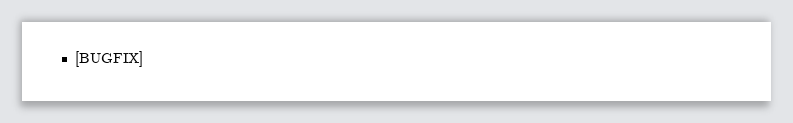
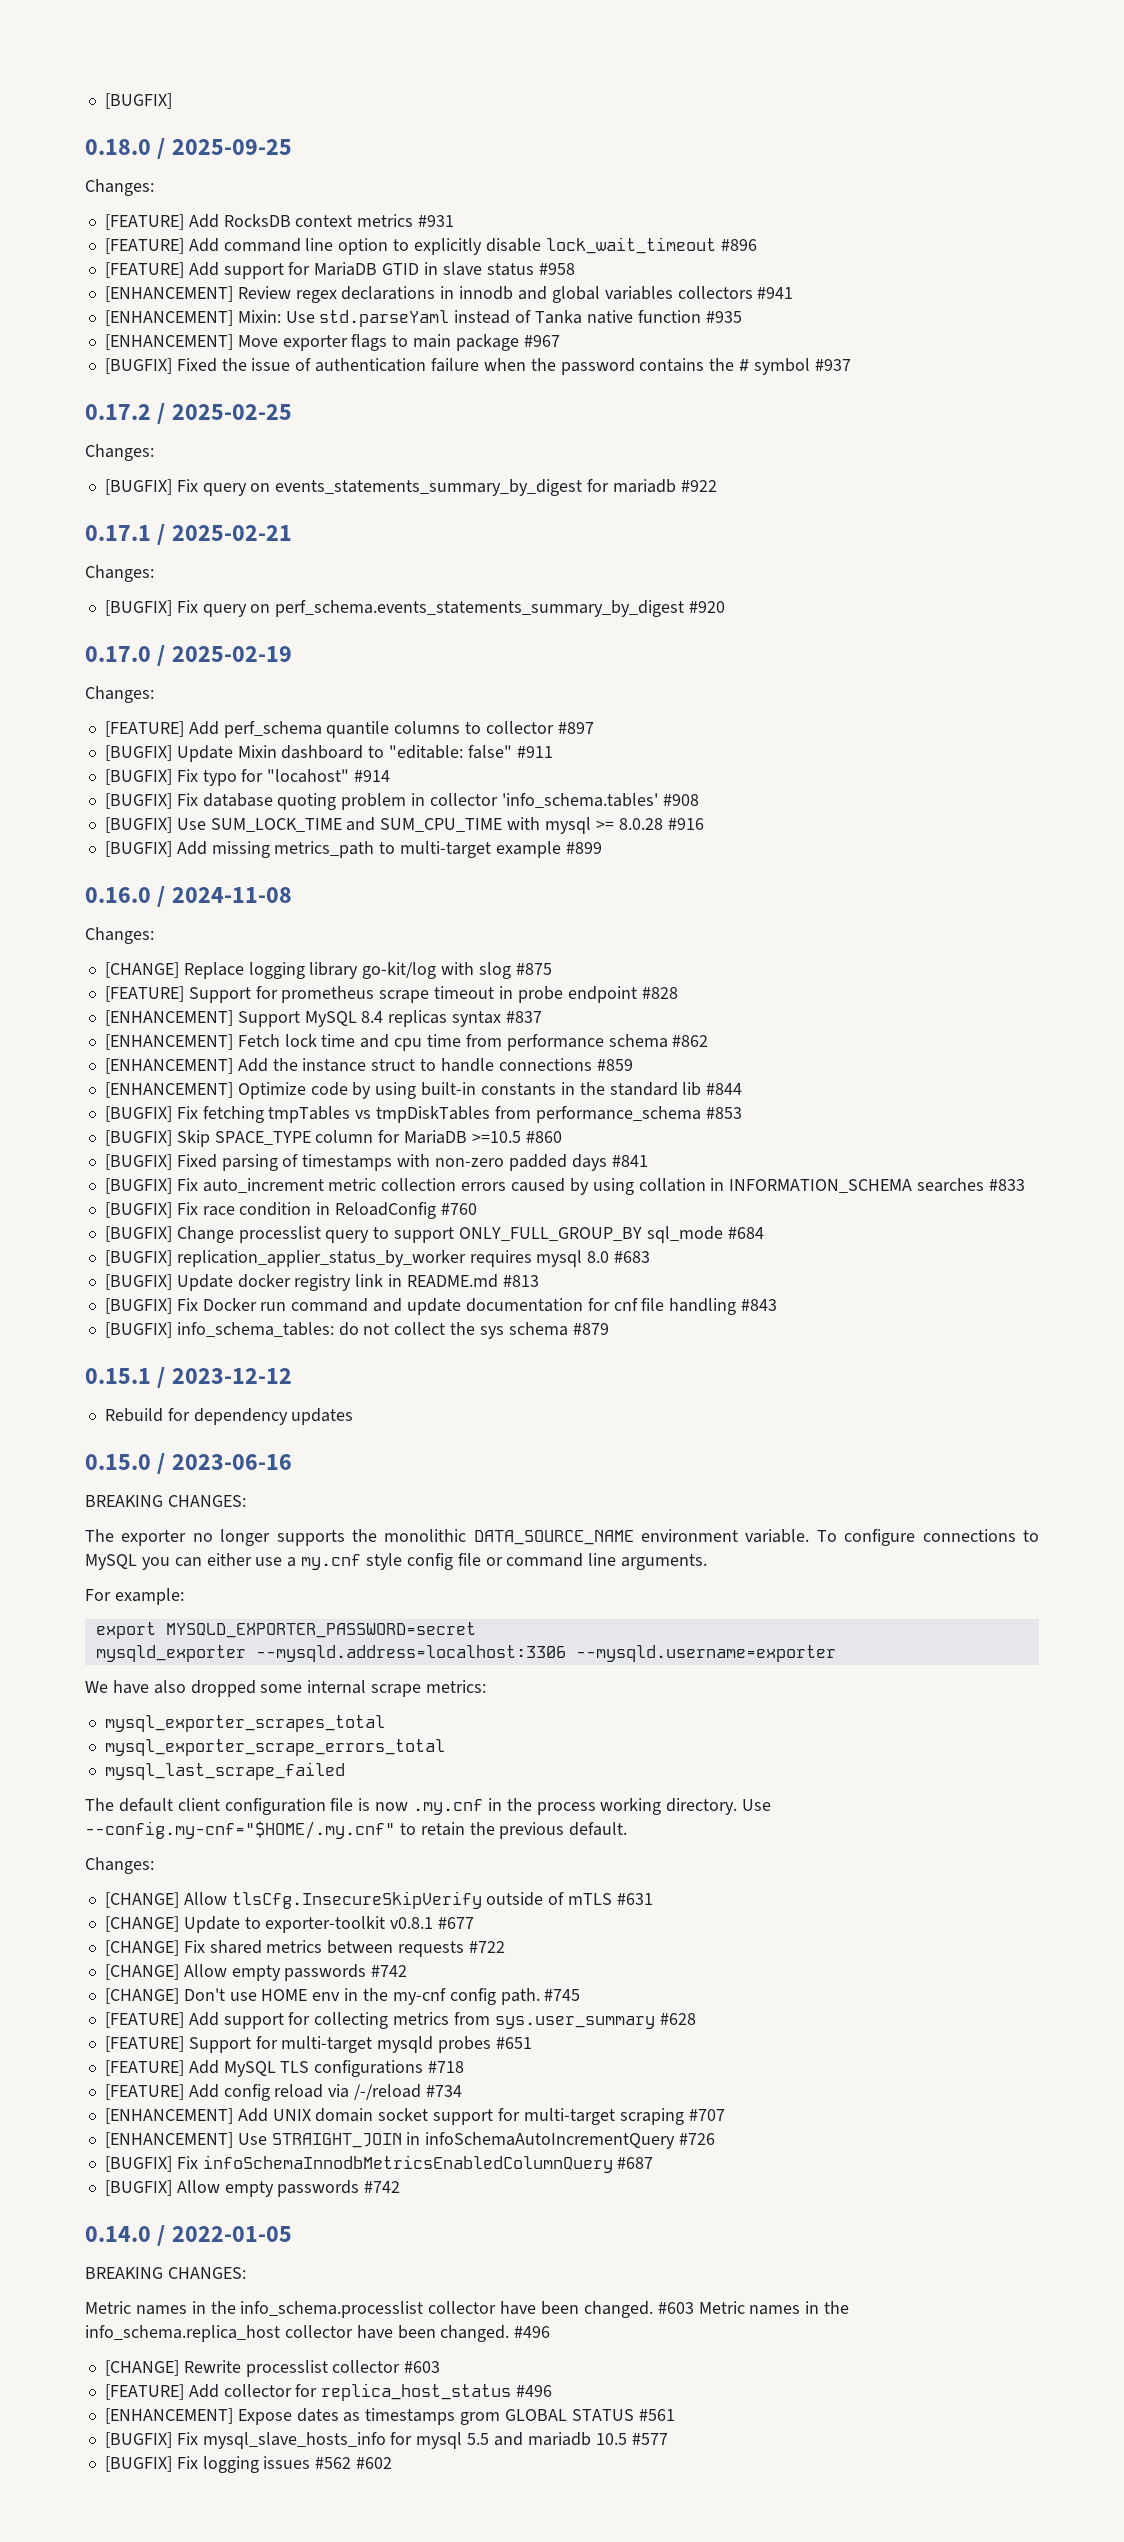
[74,51,143,67] [BUGFIX] -> [104,93,172,109] [85,138,292,159] [85,179,154,196] [104,214,455,230] [104,237,757,255] [104,262,575,279] [104,286,794,303] [104,310,742,327] [104,334,560,351] [104,358,851,375] [85,403,292,424] [85,444,154,461] [104,479,717,496] [85,524,292,545] [85,565,154,582] [104,600,726,617] [85,645,292,666] [85,686,154,703] [104,721,594,738] [104,745,553,762] [104,769,391,786] [104,793,699,810] [104,817,704,834] [104,841,602,858] [85,886,292,907] [85,927,154,944] [104,962,552,979] [104,986,678,1003] [104,1010,542,1027] [104,1034,709,1051] [104,1058,633,1074] [104,1082,743,1099] [104,1106,742,1123] [104,1130,562,1147] [104,1154,648,1171] [104,1178,1025,1195] [104,1202,477,1219] [104,1226,764,1243] [104,1250,651,1267] [104,1274,539,1291] [104,1298,778,1315] [104,1322,609,1339] [85,1367,292,1388] [104,1408,354,1425] [85,1453,292,1474] [85,1495,246,1507] [85,1529,1039,1546] [85,1553,708,1570] [85,1588,184,1605] [95,1622,476,1639] [95,1645,836,1662] [85,1680,487,1697] [104,1715,385,1732] [104,1739,445,1756] [104,1762,345,1780] [85,1798,772,1815] [85,1821,628,1839] [85,1857,154,1874] [104,1891,653,1909] [104,1916,475,1933] [104,1940,505,1957] [104,1964,408,1981] [104,1988,581,2005] [104,2012,696,2029] [104,2036,532,2053] [104,2060,465,2077] [104,2084,462,2101] [104,2108,725,2125] [104,2132,716,2149] [104,2155,654,2173] [104,2180,401,2197] [85,2225,292,2246] [85,2267,246,2279] [85,2301,850,2318] [85,2325,551,2342] [104,2360,441,2377] [104,2383,553,2401] [104,2408,675,2425] [104,2432,668,2449] [104,2456,393,2473] [BUGFIX] // 0.18.0 / 2025-09-25 // Changes: // [FEATURE] Add RocksDB context metrics #931 // [FEATURE] Add command line option to explicitly disable lock_wait_timeout #896 // [FEATURE] Add support for MariaDB GTID in slave status #958 // [ENHANCEMENT] Review regex declarations in innodb and global variables collectors #941 // [ENHANCEMENT] Mixin: Use std.parseYaml instead of Tanka native function #935 // [ENHANCEMENT] Move exporter flags to main package #967 // [BUGFIX] Fixed the issue of authentication failure when the password contains the # symbol #937 // 0.17.2 / 2025-02-25 // Changes: // [BUGFIX] Fix query on events_statements_summary_by_digest for mariadb #922 // 0.17.1 / 2025-02-21 // Changes: // [BUGFIX] Fix query on perf_schema.events_statements_summary_by_digest #920 // 0.17.0 / 2025-02-19 // Changes: // [FEATURE] Add perf_schema quantile columns to collector #897 // [BUGFIX] Update Mixin dashboard to "editable: false" #911 // [BUGFIX] Fix typo for "locahost" #914 // [BUGFIX] Fix database quoting problem in collector 'info_schema.tables' #908 // [BUGFIX] Use SUM_LOCK_TIME and SUM_CPU_TIME with mysql >= 8.0.28 #916 // [BUGFIX] Add missing metrics_path to multi-target example #899 // 0.16.0 / 2024-11-08 // Changes: // [CHANGE] Replace logging library go-kit/log with slog #875 // [FEATURE] Support for prometheus scrape timeout in probe endpoint #828 // [ENHANCEMENT] Support MySQL 8.4 replicas syntax #837 // [ENHANCEMENT] Fetch lock time and cpu time from performance schema #862 // [ENHANCEMENT] Add the instance struct to handle connections #859 // [ENHANCEMENT] Optimize code by using built-in constants in the standard lib #844 // [BUGFIX] Fix fetching tmpTables vs tmpDiskTables from performance_schema #853 // [BUGFIX] Skip SPACE_TYPE column for MariaDB >=10.5 #860 // [BUGFIX] Fixed parsing of timestamps with non-zero padded days #841 // [BUGFIX] Fix auto_increment metric collection errors caused by using collation in INFORMATION_SCHEMA searches #833 // [BUGFIX] Fix race condition in ReloadConfig #760 // [BUGFIX] Change processlist query to support ONLY_FULL_GROUP_BY sql_mode #684 // [BUGFIX] replication_applier_status_by_worker requires mysql 8.0 #683 // [BUGFIX] Update docker registry link in README.md #813 // [BUGFIX] Fix Docker run command and update documentation for cnf file handling #843 // [BUGFIX] info_schema_tables: do not collect the sys schema #879 // 0.15.1 / 2023-12-12 // Rebuild for dependency updates // 0.15.0 / 2023-06-16 // BREAKING CHANGES: // The exporter no longer supports the monolithic DATA_SOURCE_NAME environment variable. To configure connections to MySQL you can either use a my.cnf style config file or command line arguments. // For example: // export MYSQLD_EXPORTER_PASSWORD=secret // mysqld_exporter --mysqld.address=localhost:3306 --mysqld.username=exporter // We have also dropped some internal scrape metrics: // mysql_exporter_scrapes_total // mysql_exporter_scrape_errors_total // mysql_last_scrape_failed // The default client configuration file is now .my.cnf in the process working directory. Use --config.my-cnf="$HOME/.my.cnf" to retain the previous default. // Changes: // [CHANGE] Allow tlsCfg.InsecureSkipVerify outside of mTLS #631 // [CHANGE] Update to exporter-toolkit v0.8.1 #677 // [CHANGE] Fix shared metrics between requests #722 // [CHANGE] Allow empty passwords #742 // [CHANGE] Don't use HOME env in the my-cnf config path. #745 // [FEATURE] Add support for collecting metrics from sys.user_summary #628 // [FEATURE] Support for multi-target mysqld probes #651 // [FEATURE] Add MySQL TLS configurations #718 // [FEATURE] Add config reload via /-/reload #734 // [ENHANCEMENT] Add UNIX domain socket support for multi-target scraping #707 // [ENHANCEMENT] Use STRAIGHT_JOIN in infoSchemaAutoIncrementQuery #726 // [BUGFIX] Fix infoSchemaInnodbMetricsEnabledColumnQuery #687 // [BUGFIX] Allow empty passwords #742 // 0.14.0 / 2022-01-05 // BREAKING CHANGES: // Metric names in the info_schema.processlist collector have been changed. #603 Metric names in the info_schema.replica_host collector have been changed. #496 // [CHANGE] Rewrite processlist collector #603 // [FEATURE] Add collector for replica_host_status #496 // [ENHANCEMENT] Expose dates as timestamps grom GLOBAL STATUS #561 // [BUGFIX] Fix mysql_slave_hosts_info for mysql 5.5 and mariadb 10.5 #577 // [BUGFIX] Fix logging issues #562 #602

